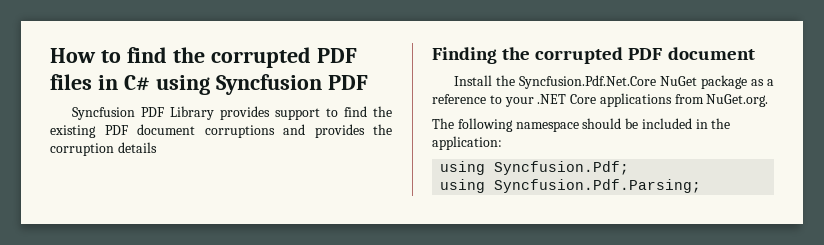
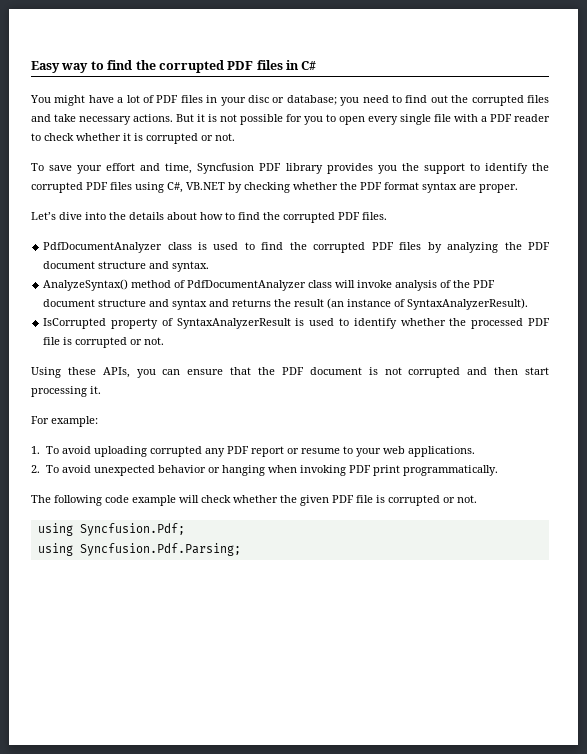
[50,48,96,63] How -> [31,61,89,73] Easy way
[155,74,368,95] [72,106,393,120] [50,124,392,138] [50,142,157,156] [432,47,755,64] [454,75,774,89] [432,93,769,107] [432,118,731,132] [432,136,502,150] using Syncfusion PDF // Syncfusion PDF Library provides support to find the existing PDF document corruptions and provides the corruption details // Finding the corrupted PDF document // Install the Syncfusion.Pdf.Net.Core NuGet package as a reference to your .NET Core applications from NuGet.org. // The following namespace should be included in the application: -> [30,95,549,106] [31,114,550,125] [31,133,235,144] [31,163,549,174] [31,182,518,193] [31,212,387,223] [43,242,550,253] [43,261,210,272] [43,279,496,291] [43,298,529,310] [43,318,550,329] [43,337,165,348] [31,367,550,378] [31,386,101,397] [31,416,98,427] [31,446,475,457] [31,465,498,476] [31,495,477,506] // You might have a lot of PDF files in your disc or database; you need to find out the corrupted files and take necessary actions. But it is not possible for you to open every single file with a PDF reader to check whether it is corrupted or not. // To save your effort and time, Syncfusion PDF library provides you the support to identify the corrupted PDF files using C#, VB.NET by checking whether the PDF format syntax are proper. // Let’s dive into the details about how to find the corrupted PDF files. // PdfDocumentAnalyzer class is used to find the corrupted PDF files by analyzing the PDF document structure and syntax. // AnalyzeSyntax() method of PdfDocumentAnalyzer class will invoke analysis of the PDF document structure and syntax and returns the result (an instance of SyntaxAnalyzerResult). // IsCorrupted property of SyntaxAnalyzerResult is used to identify whether the processed PDF file is corrupted or not. // Using these APIs, you can ensure that the PDF document is not corrupted and then start processing it. // For example: // 1. To avoid uploading corrupted any PDF report or resume to your web applications. // 2. To avoid unexpected behavior or hanging when invoking PDF print programmatically. // The following code example will check whether the given PDF file is corrupted or not.

